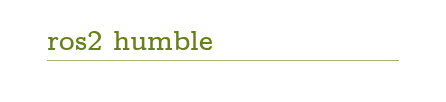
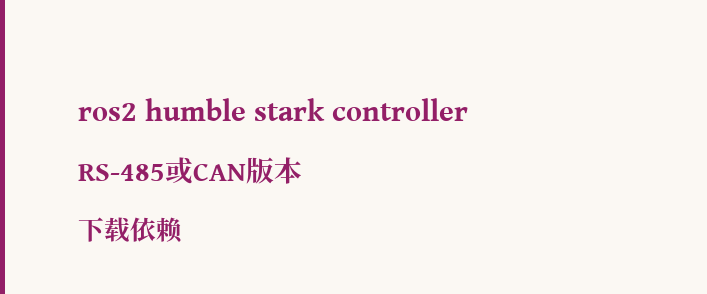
(213, 40) none -> [254,98,468,121] [78,157,302,185] [78,217,183,243] stark controller // RS-485或CAN版本 // 下载依赖

